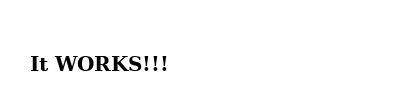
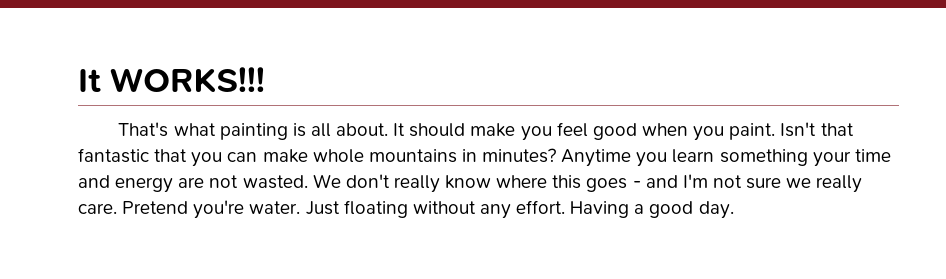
(169, 63) none -> [118,122,854,141] [78,148,891,167] [78,174,863,193] [78,200,734,219] // That's what painting is all about. It should make you feel good when you paint. Isn't that fantastic that you can make whole mountains in minutes? Anytime you learn something your time and energy are not wasted. We don't really know where this goes - and I'm not sure we really care. Pretend you're water. Just floating without any effort. Having a good day.

